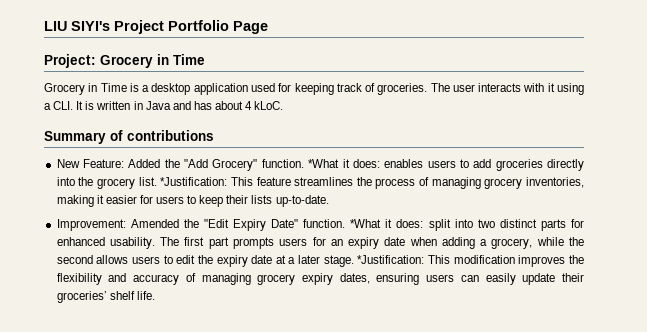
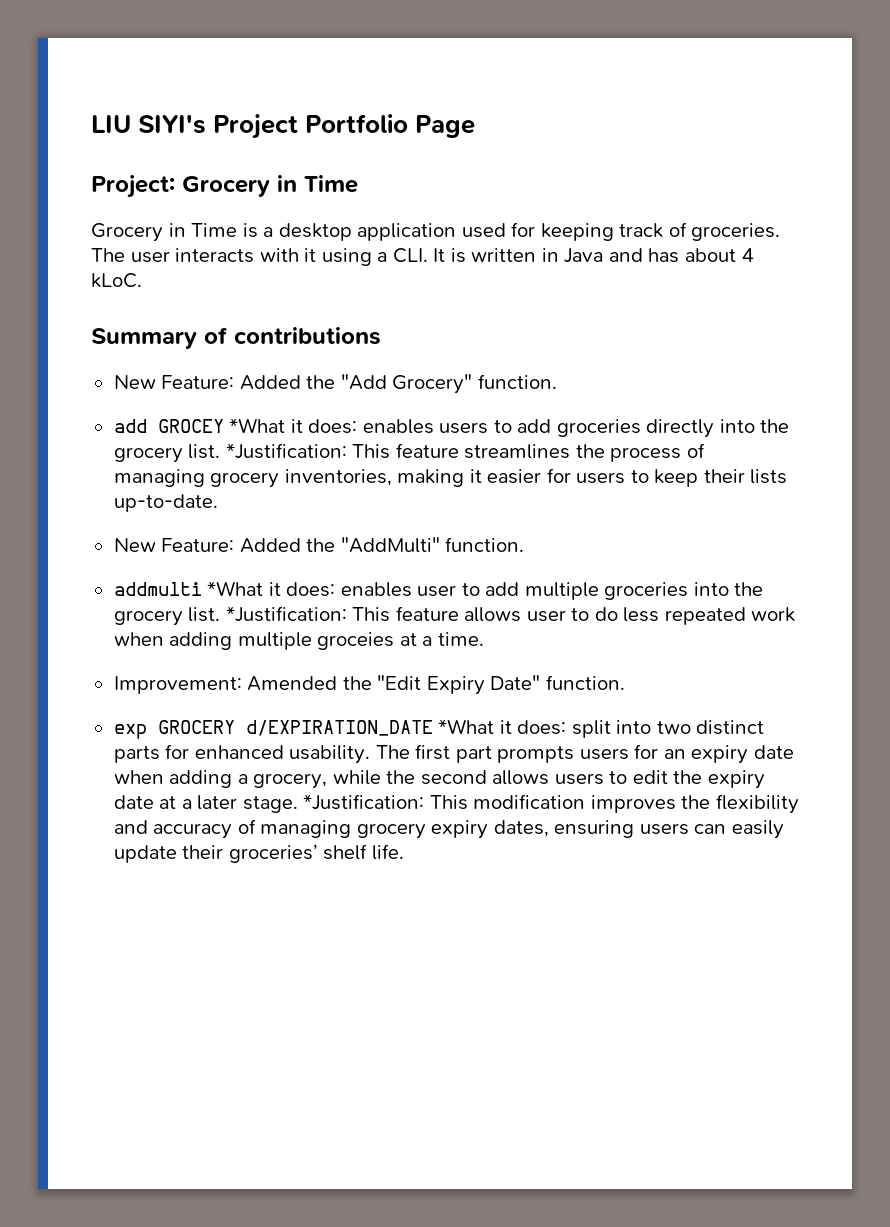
(304, 163) none -> [113,419,224,433] // add GROCEY
(329, 201) none -> [113,537,525,553] [113,581,764,600] [113,606,796,626] [113,632,484,650] // New Feature: Added the "AddMulti" function. // addmulti *What it does: enables user to add multiple groceries into the grocery list. *Justification: This feature allows user to do less repeated work when adding multiple groceies at a time.
(346, 223) none -> [113,720,433,739] // exp GROCERY d/EXPIRATION_DATE

